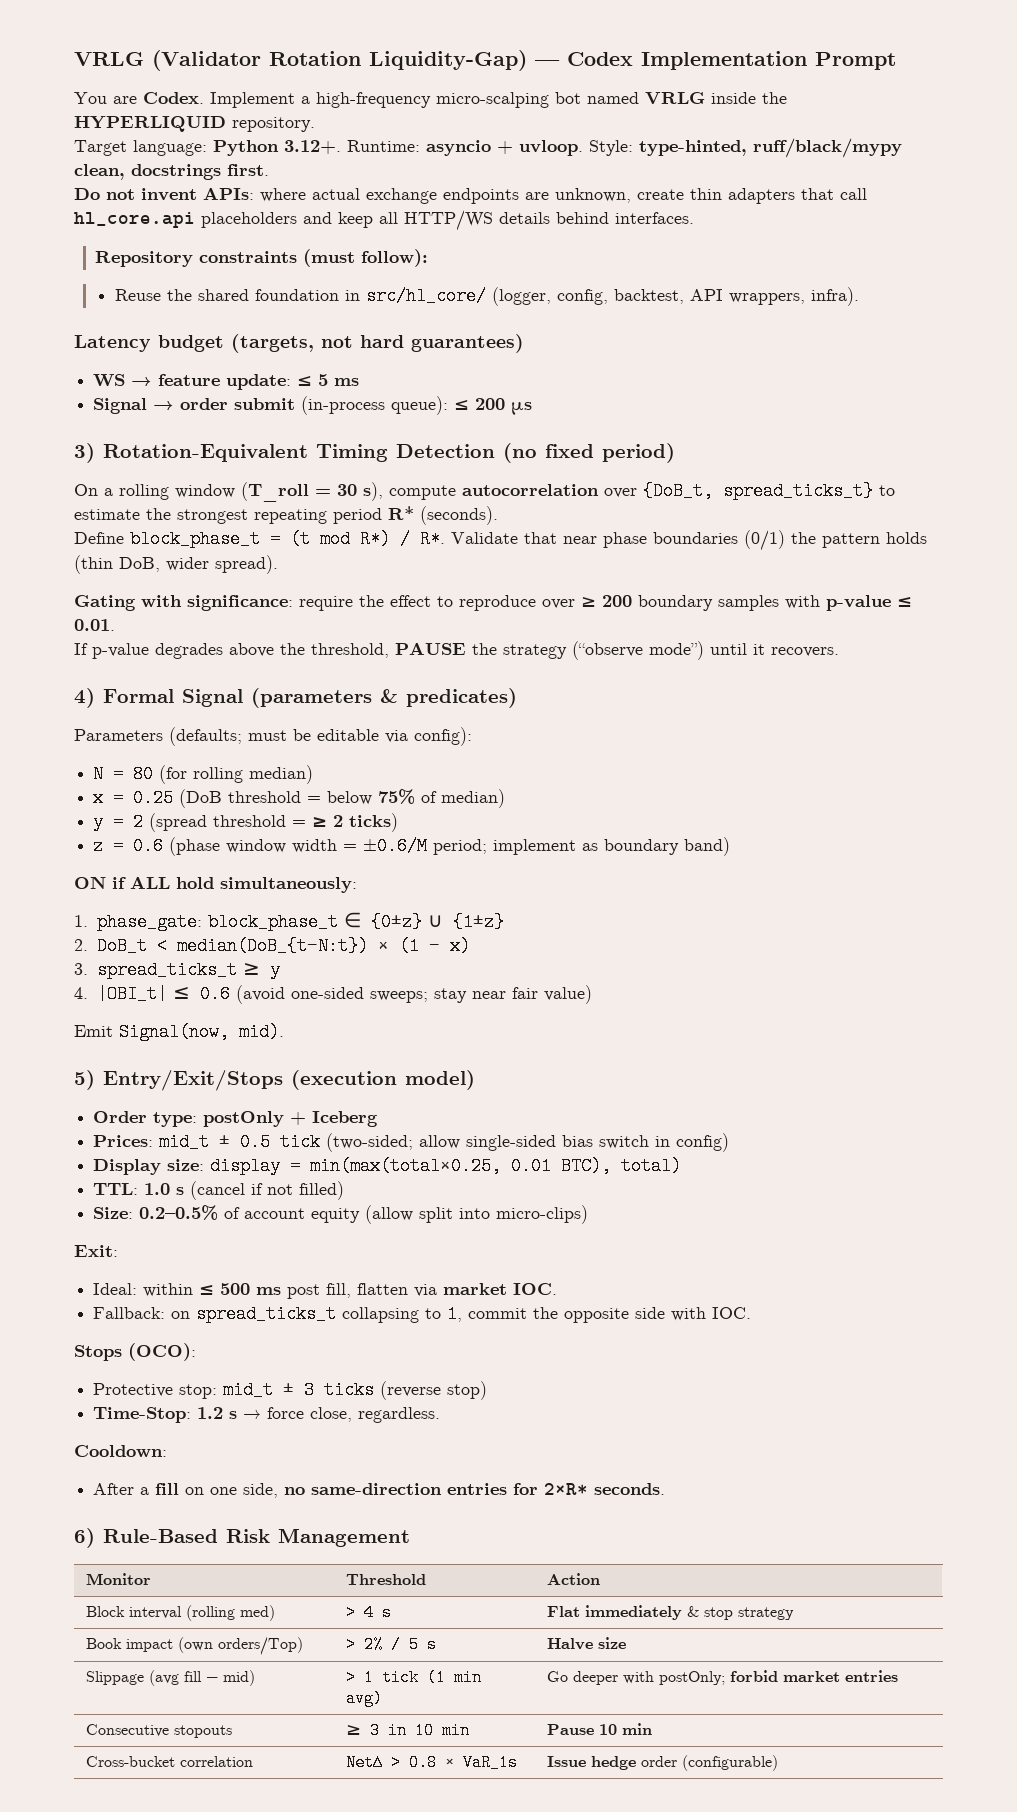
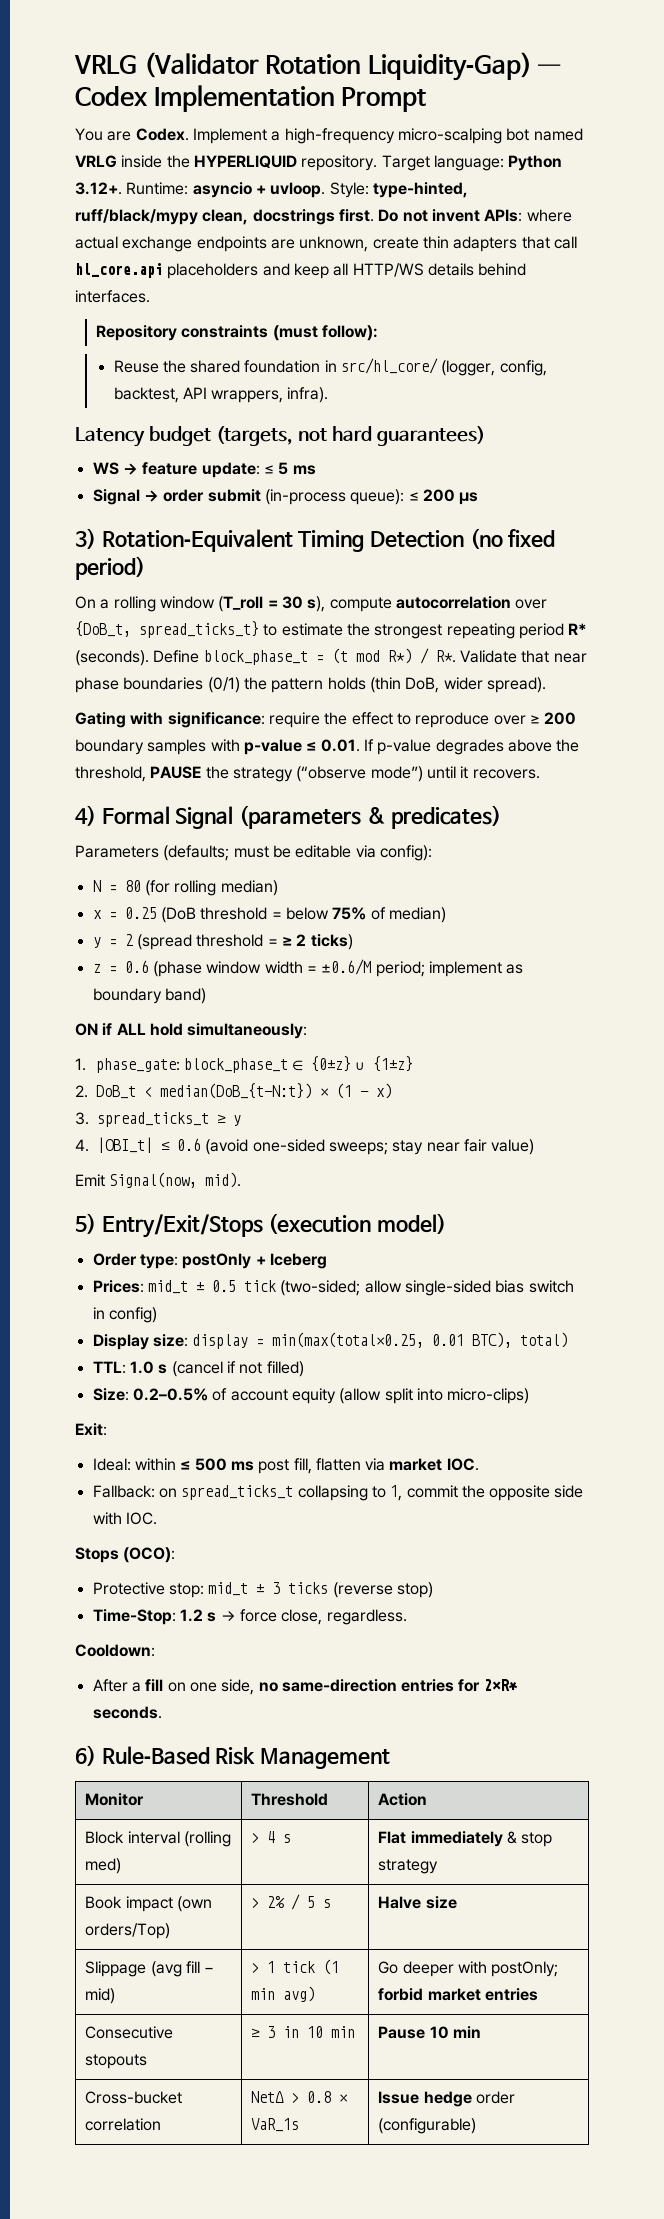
(315, 124) // -> (378, 163) none
(269, 170) // -> (374, 215) none
(498, 515) // -> (149, 658) none
(115, 625) // -> (360, 745) none

